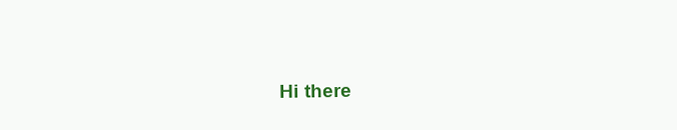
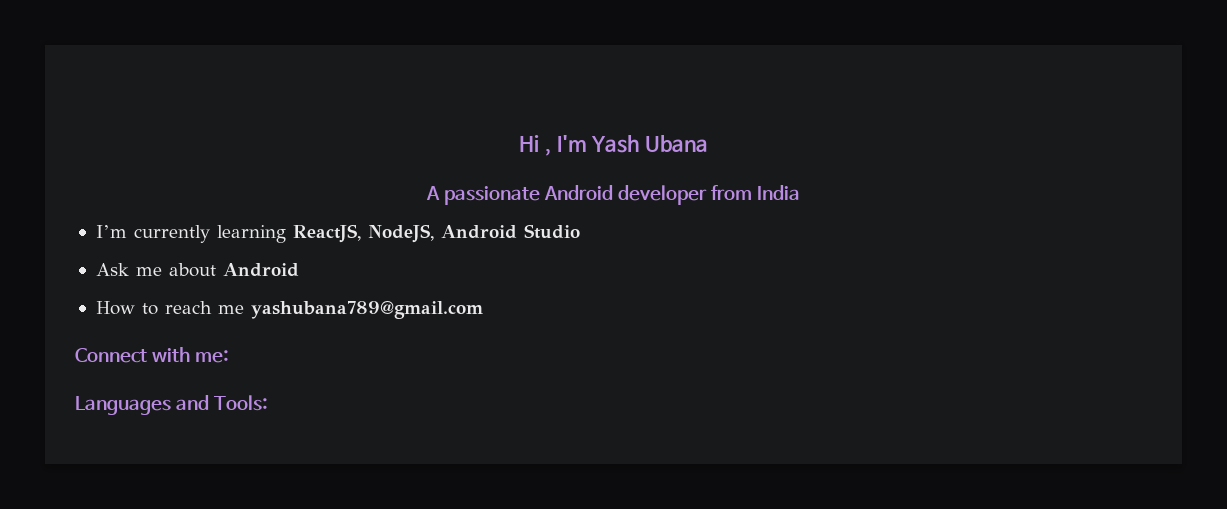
[303,83,352,98] there -> [544,135,708,156] [425,185,801,205] [95,224,580,243] [95,263,299,277] [95,300,483,319] [75,347,230,363] [75,395,269,415] , I'm Yash Ubana // A passionate Android developer from India // I’m currently learning ReactJS, NodeJS, Android Studio // Ask me about Android // How to reach me yashubana789@gmail.com // Connect with me: // Languages and Tools:

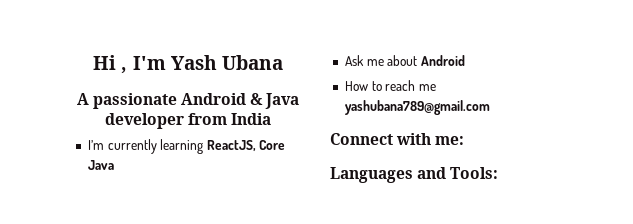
(613, 192) none -> [250,93,300,109] & Java
[367,224,580,243] NodeJS, Android Studio -> [259,140,286,150] [87,160,114,170] Core Java

